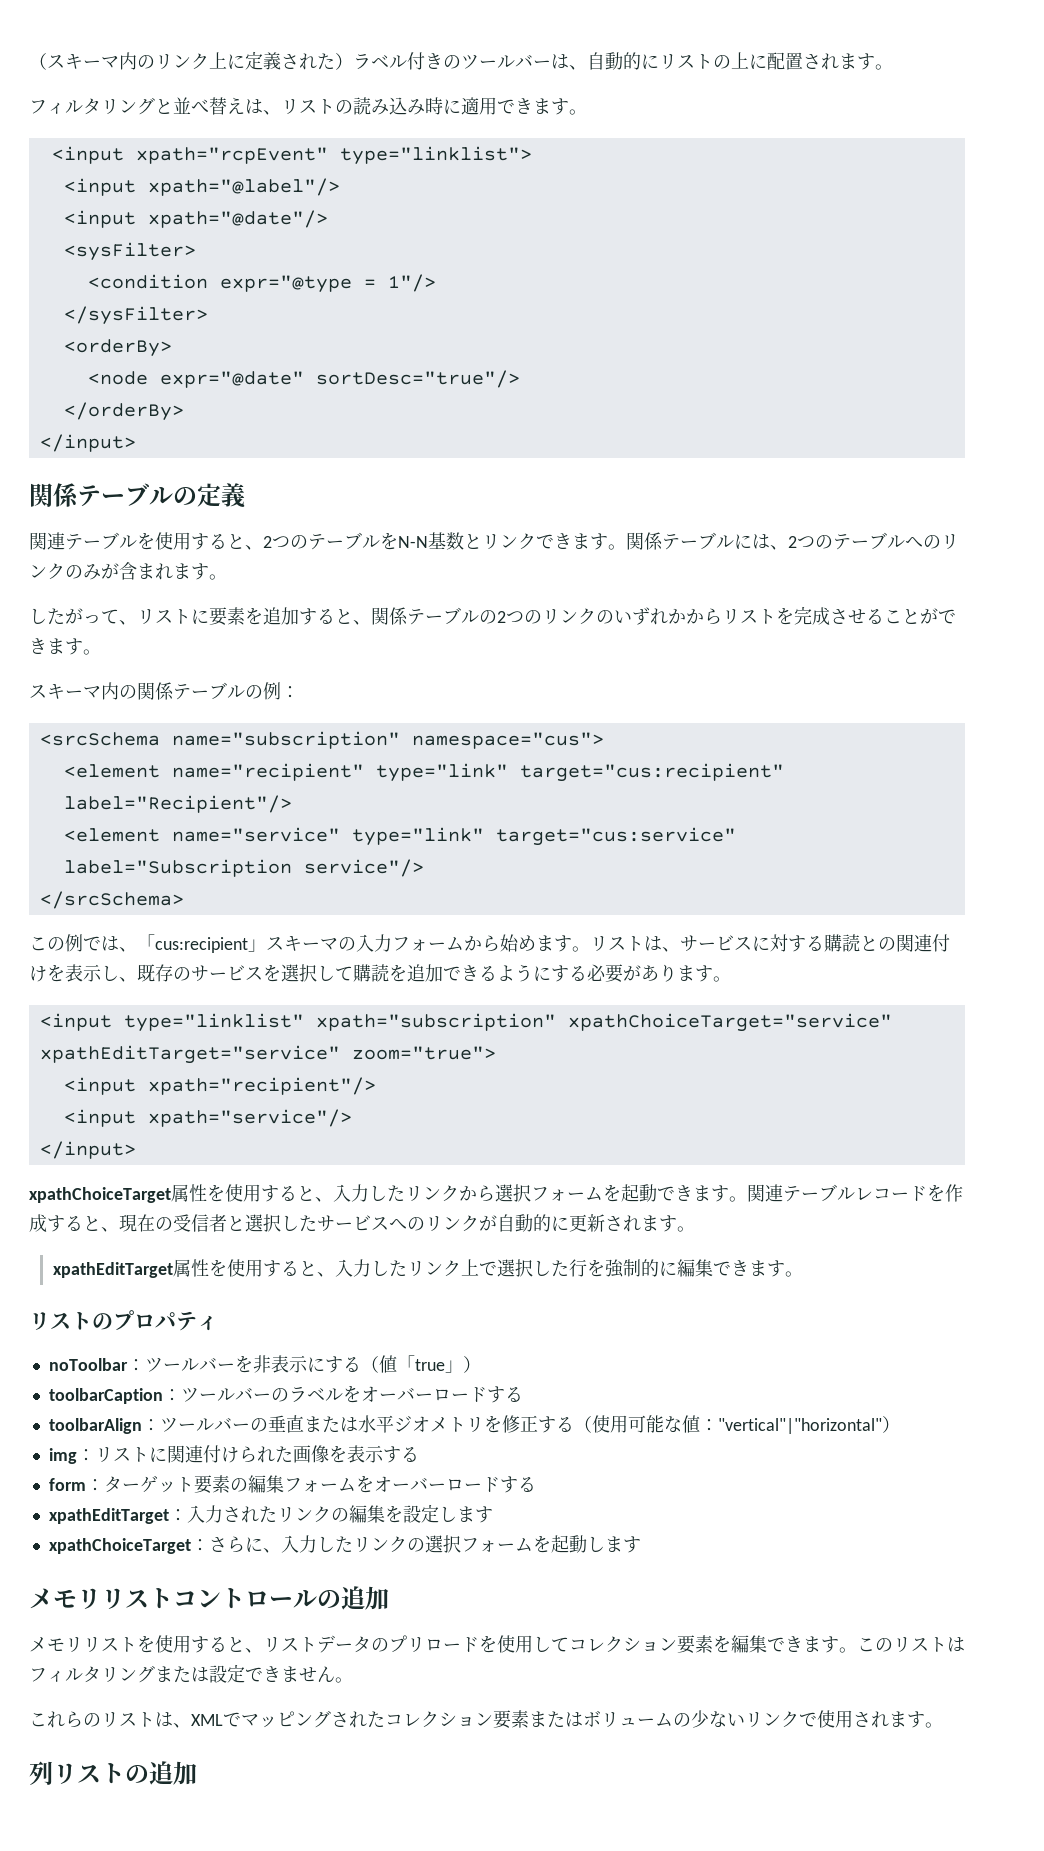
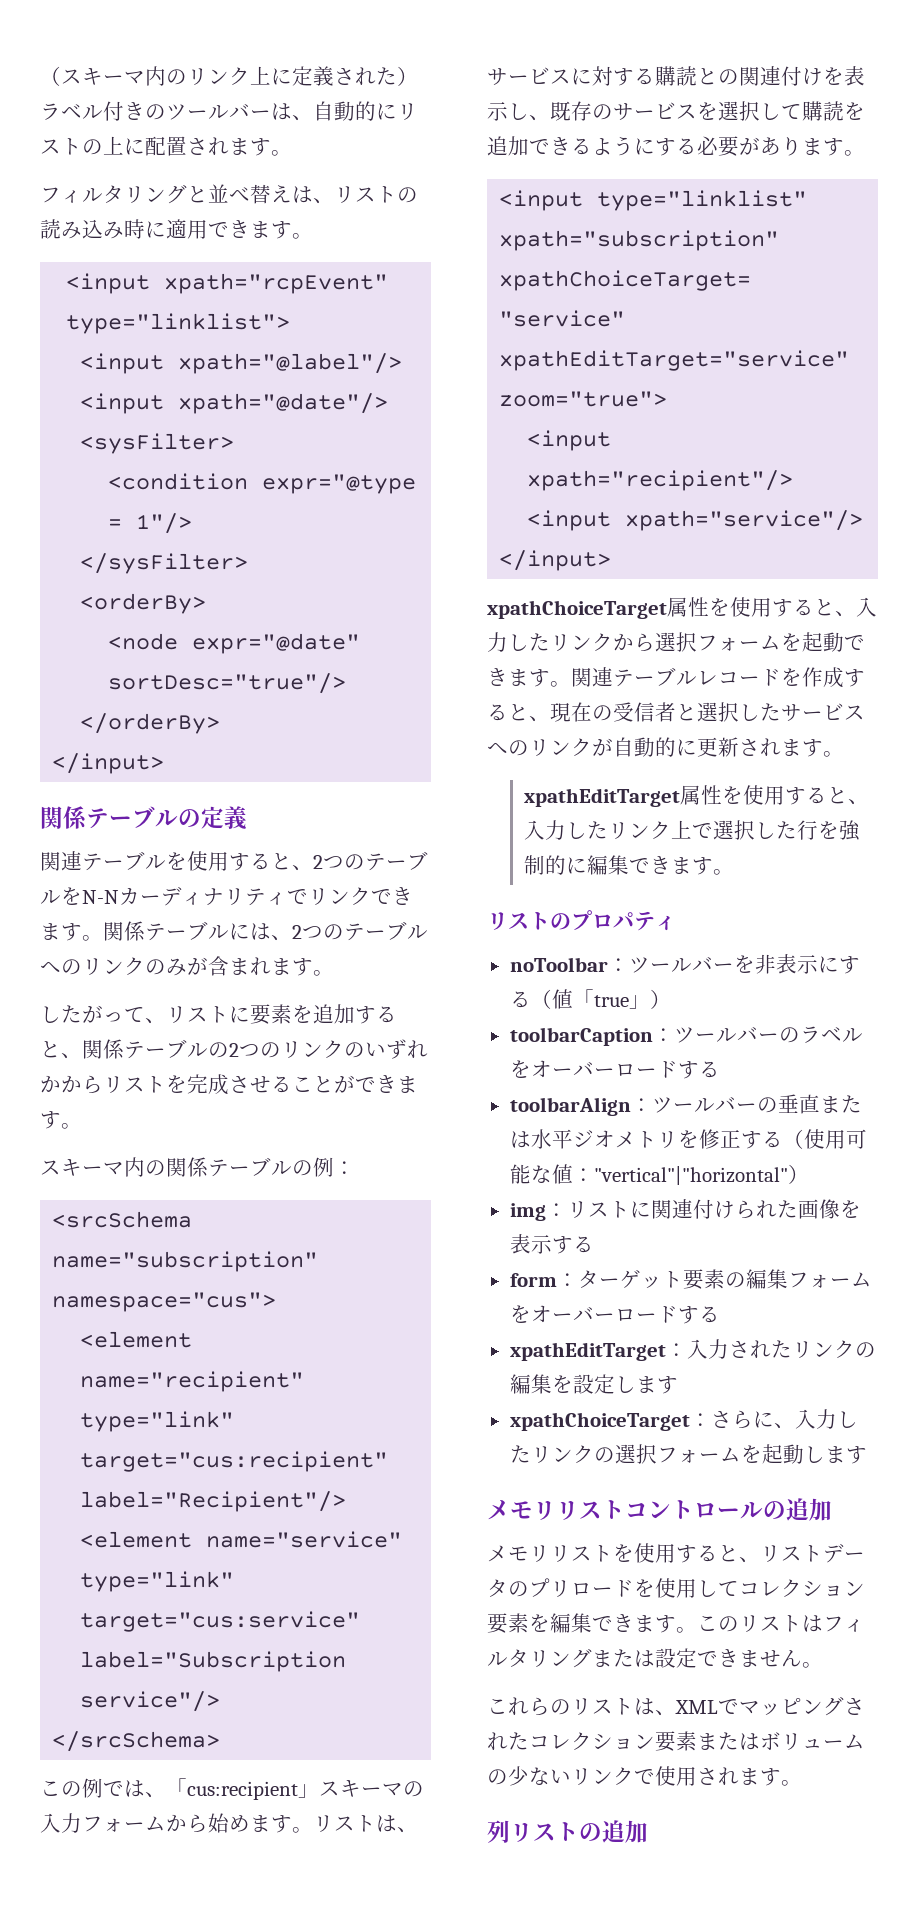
[428,532,482,550] 基数と -> [119,886,308,906] カーディナリティで

